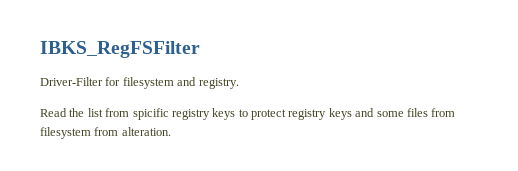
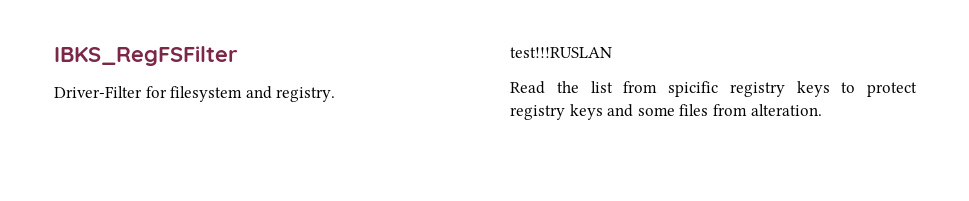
(239, 83) none -> [510,47,612,58] // test!!!RUSLAN
[40,127,119,139] filesystem from -> (747, 110) none

